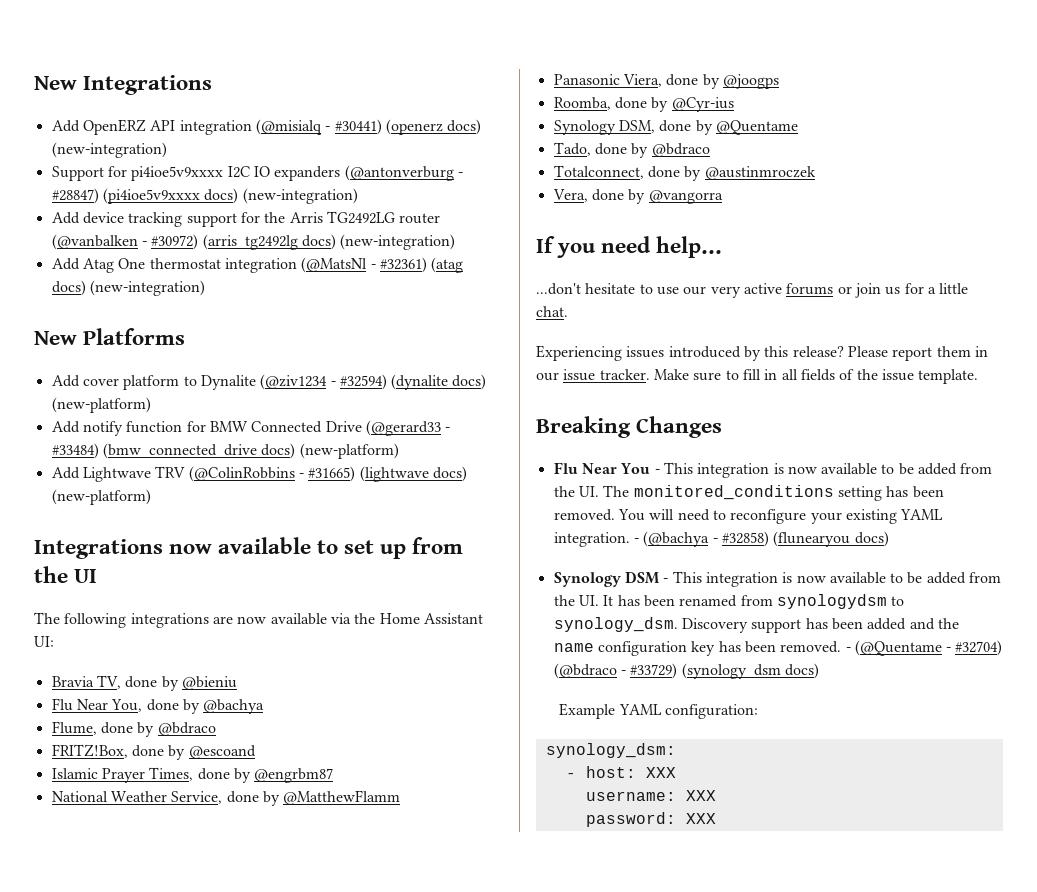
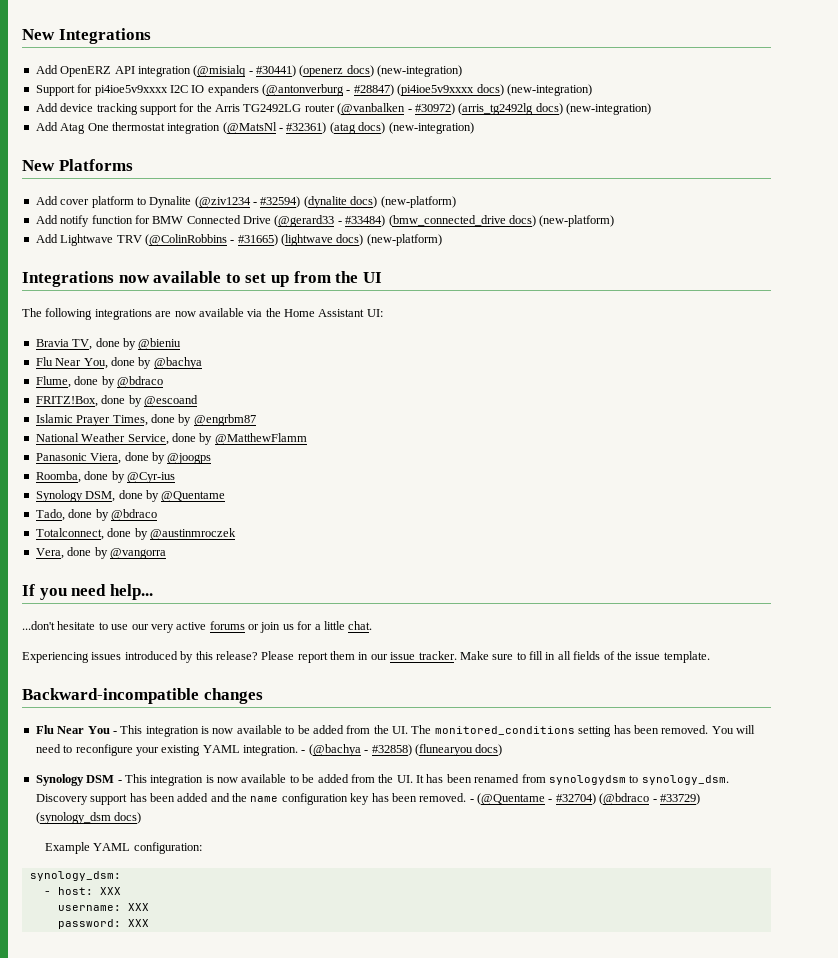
[536,416,723,438] Breaking Changes -> [22,688,263,704] Backward-incompatible changes

